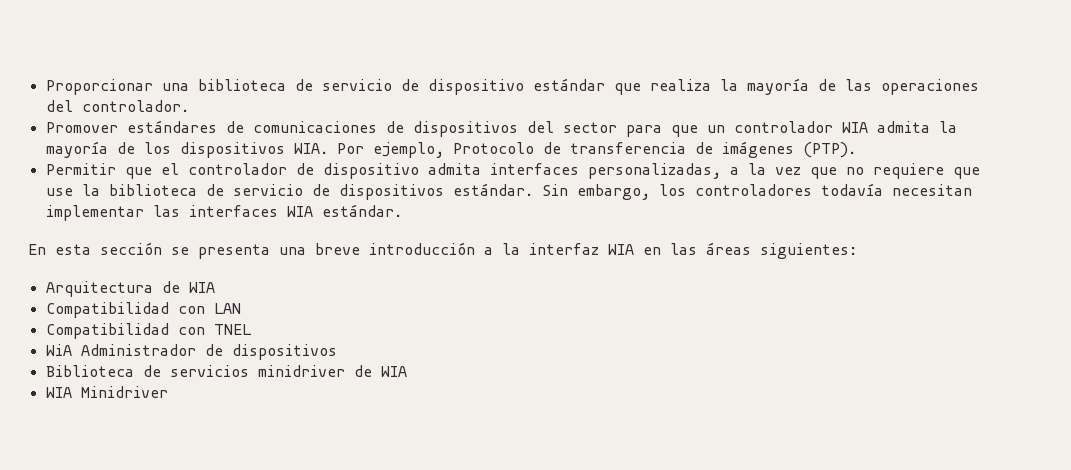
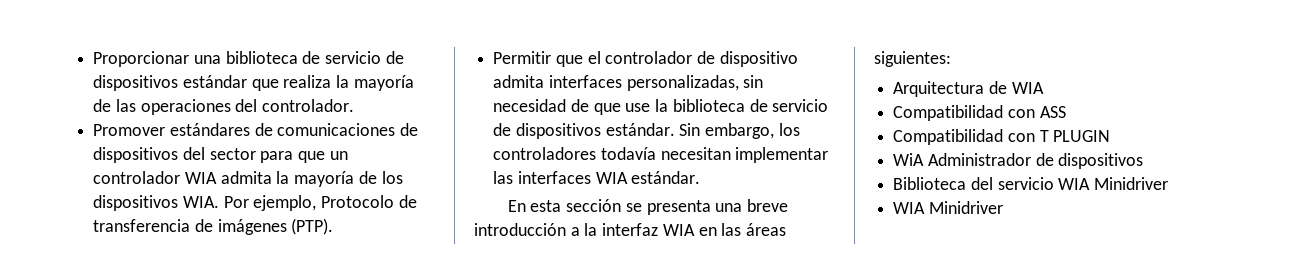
[427,79,524,95] dispositivo -> [93,75,179,91] dispositivos
[729,163,944,179] a la vez que no requiere -> [743,75,764,88] [493,99,589,112] sin necesidad de
[213,303,241,314] [45,323,252,339] LAN // Compatibilidad con TNEL -> [1039,106,1066,118] [893,129,1111,145] ASS // Compatibilidad con T PLUGIN
[142,365,407,377] de servicios minidriver de WIA -> [970,177,1169,190] del servicio WIA Minidriver

